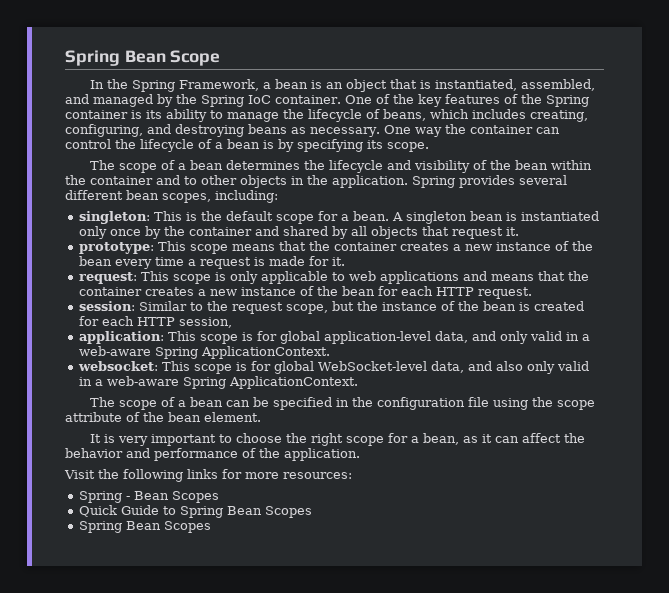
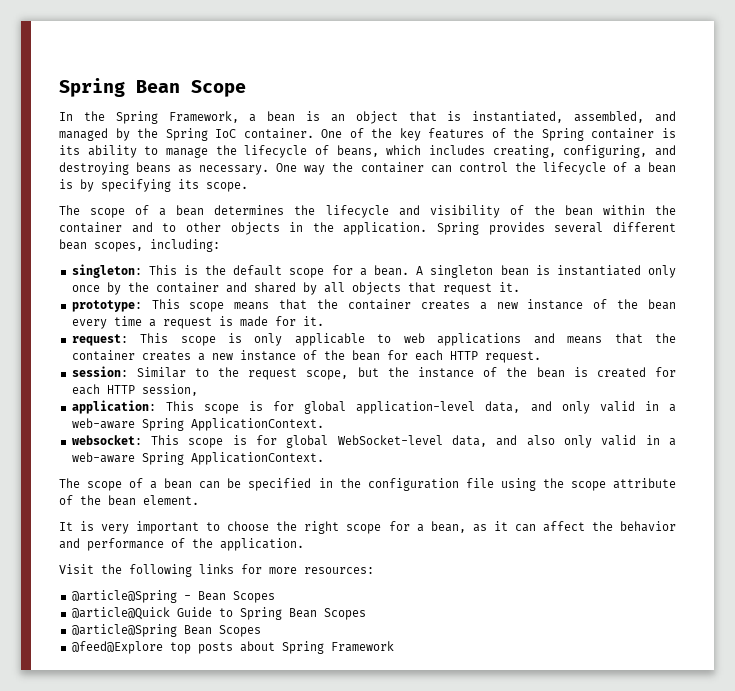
[78,491,122,503] Spring -> [71,590,177,603] @article@Spring
[78,505,117,517] Quick -> [71,607,170,620] @article@Quick
[78,521,211,533] Spring Bean Scopes -> [71,624,261,637] [71,641,394,654] @article@Spring Bean Scopes // @feed@Explore top posts about Spring Framework

